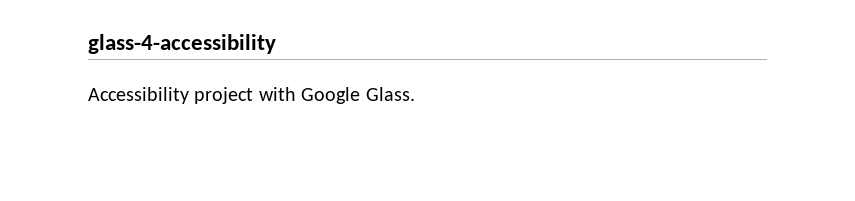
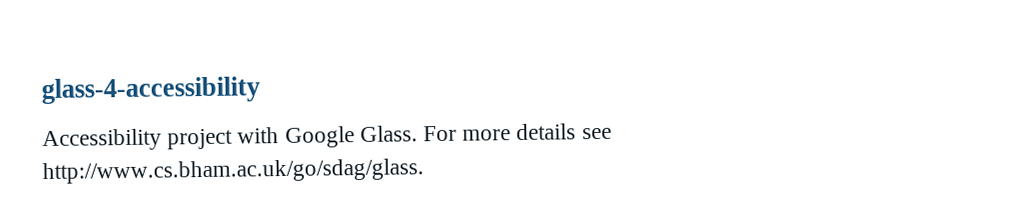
(415, 94) none -> [423,123,612,142] [42,158,424,185] For more details see http://www.cs.bham.ac.uk/go/sdag/glass.

